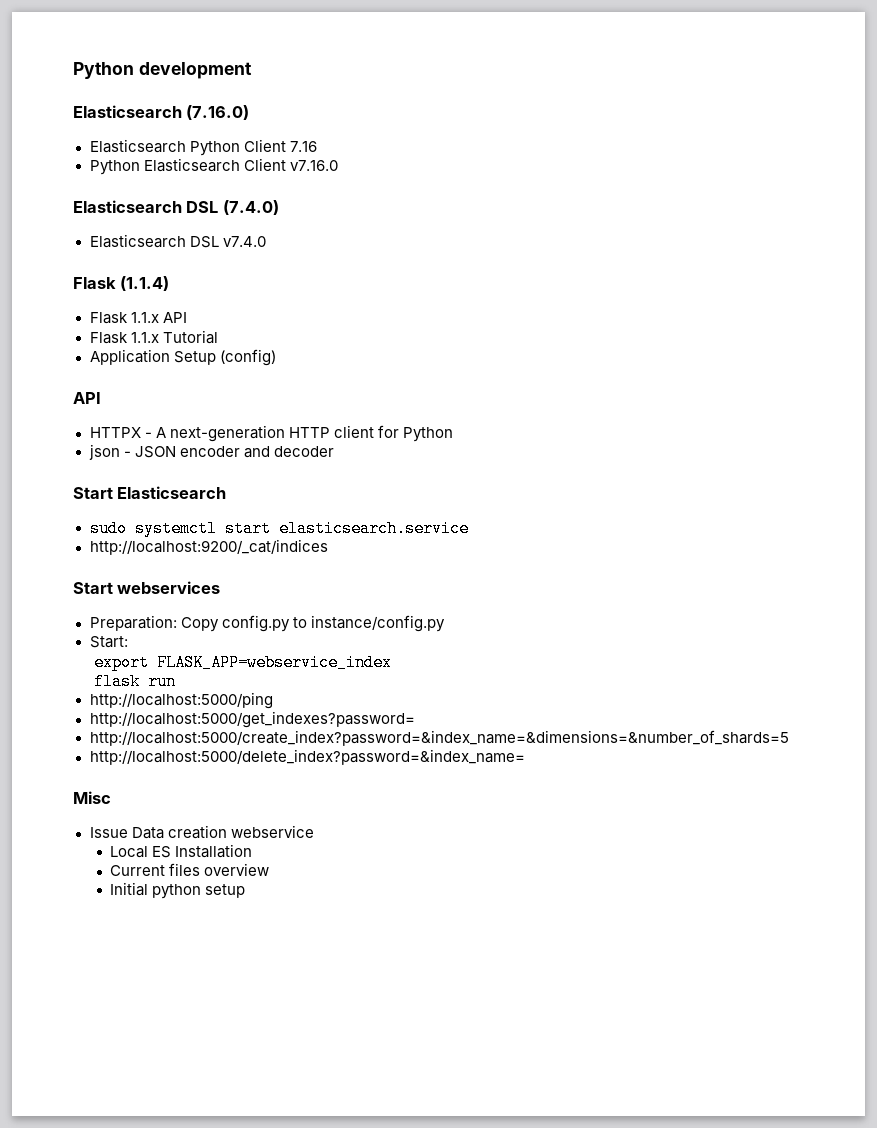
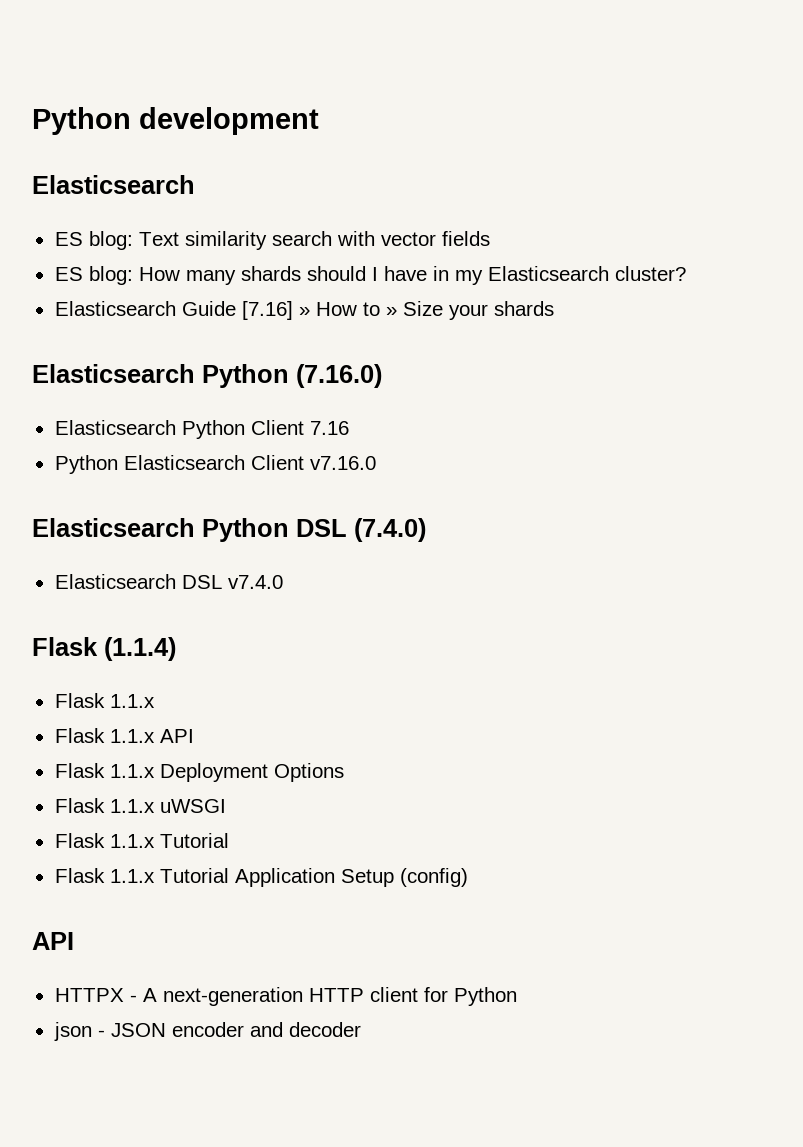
(182, 111) none -> [54,231,490,250] [54,266,686,285] [54,301,554,320] [32,364,289,388] // ES blog: Text similarity search with vector fields // ES blog: How many shards should I have in my Elasticsearch cluster? // Elasticsearch Guide [7.16] » How to » Size your shards // Elasticsearch Python
(182, 206) none -> [202,518,289,542] Python
[162,312,187,323] API -> [54,728,194,743] [54,763,344,782] [54,798,226,813] // Flask 1.1.x API // Flask 1.1.x Deployment Options // Flask 1.1.x uWSGI
(218, 337) none -> [54,868,229,883] Flask 1.1.x Tutorial
[73,486,227,499] [89,520,469,537] [89,539,328,555] [73,581,221,594] [89,615,445,632] [89,636,128,648] [93,654,392,671] [93,673,176,690] [89,692,273,709] [89,711,415,728] [89,730,789,746] [89,749,525,765] [73,791,111,804] [89,825,314,839] [110,844,253,858] [110,863,270,876] [110,882,246,899] // Start Elasticsearch // sudo systemctl start elasticsearch.service // http://localhost:9200/_cat/indices // Start webservices // Preparation: Copy config.py to instance/config.py // Start: // export FLASK_APP=webservice_index // flask run // http://localhost:5000/ping // http://localhost:5000/get_indexes?password= // http://localhost:5000/create_index?password=&index_name=&dimensions=&number_of_shards=5 // http://localhost:5000/delete_index?password=&index_name= // Misc // Issue Data creation webservice // Local ES Installation // Current files overview // Initial python setup -> (361, 1029) none

